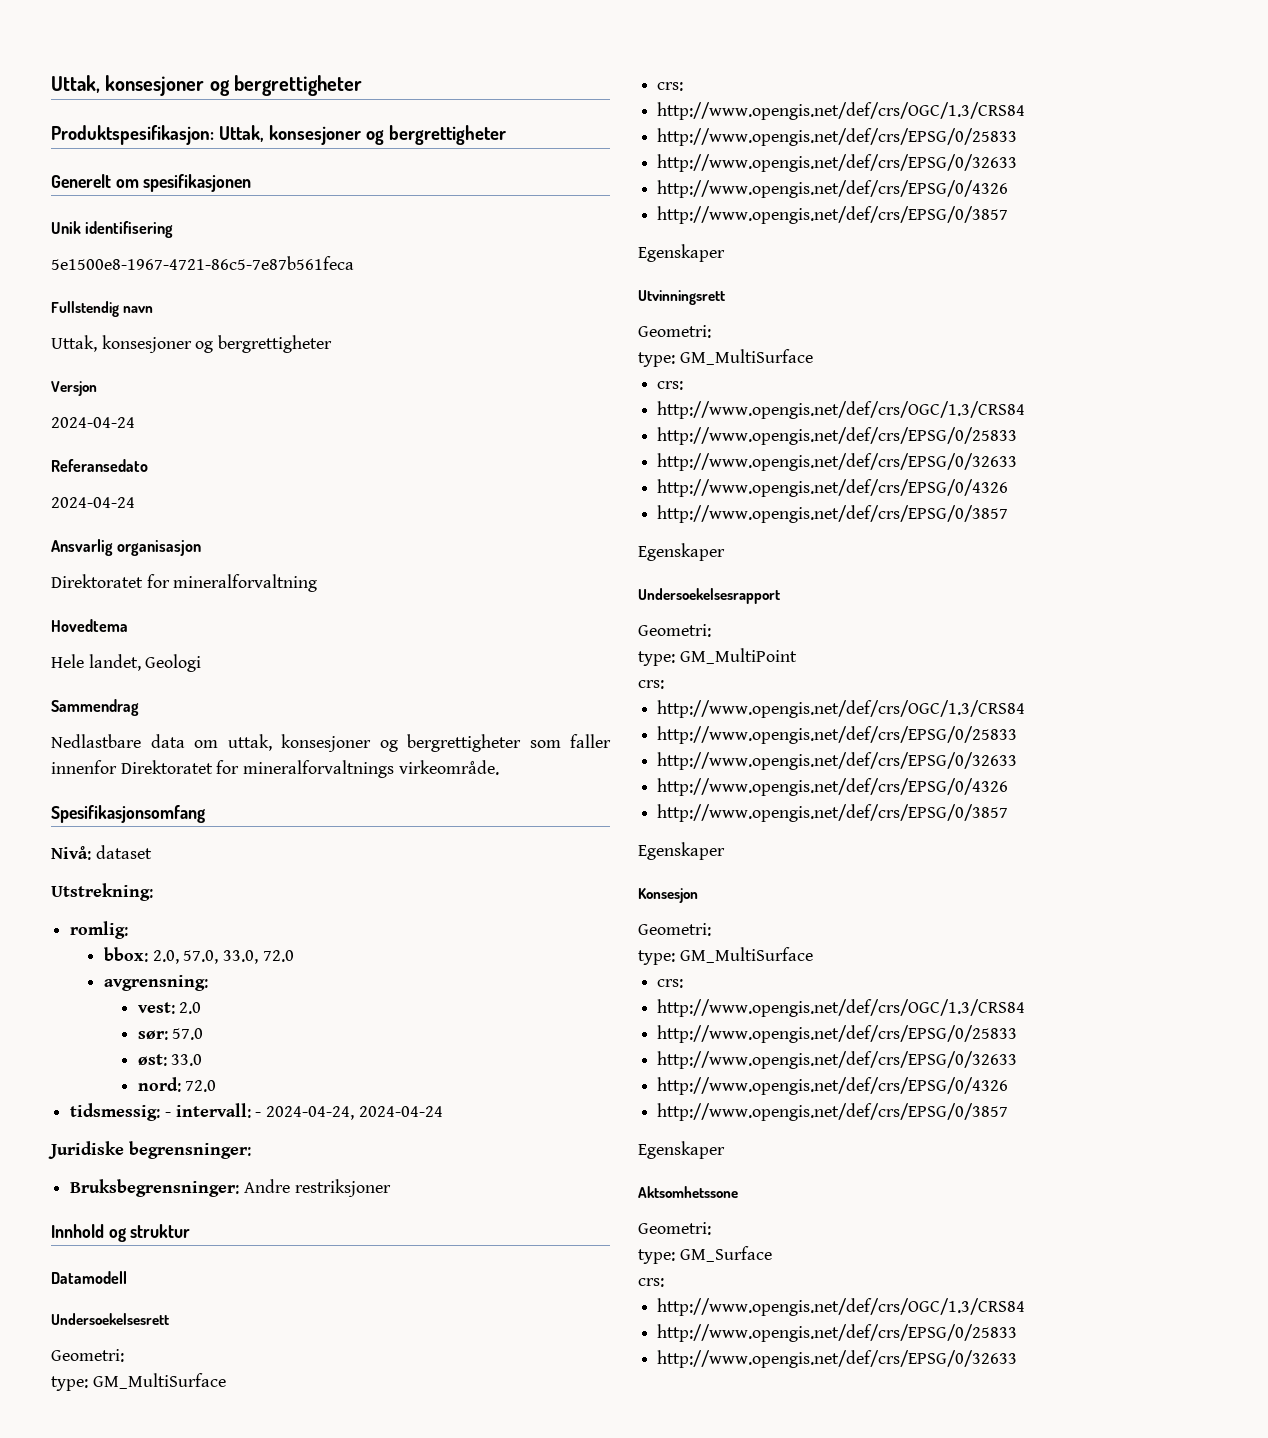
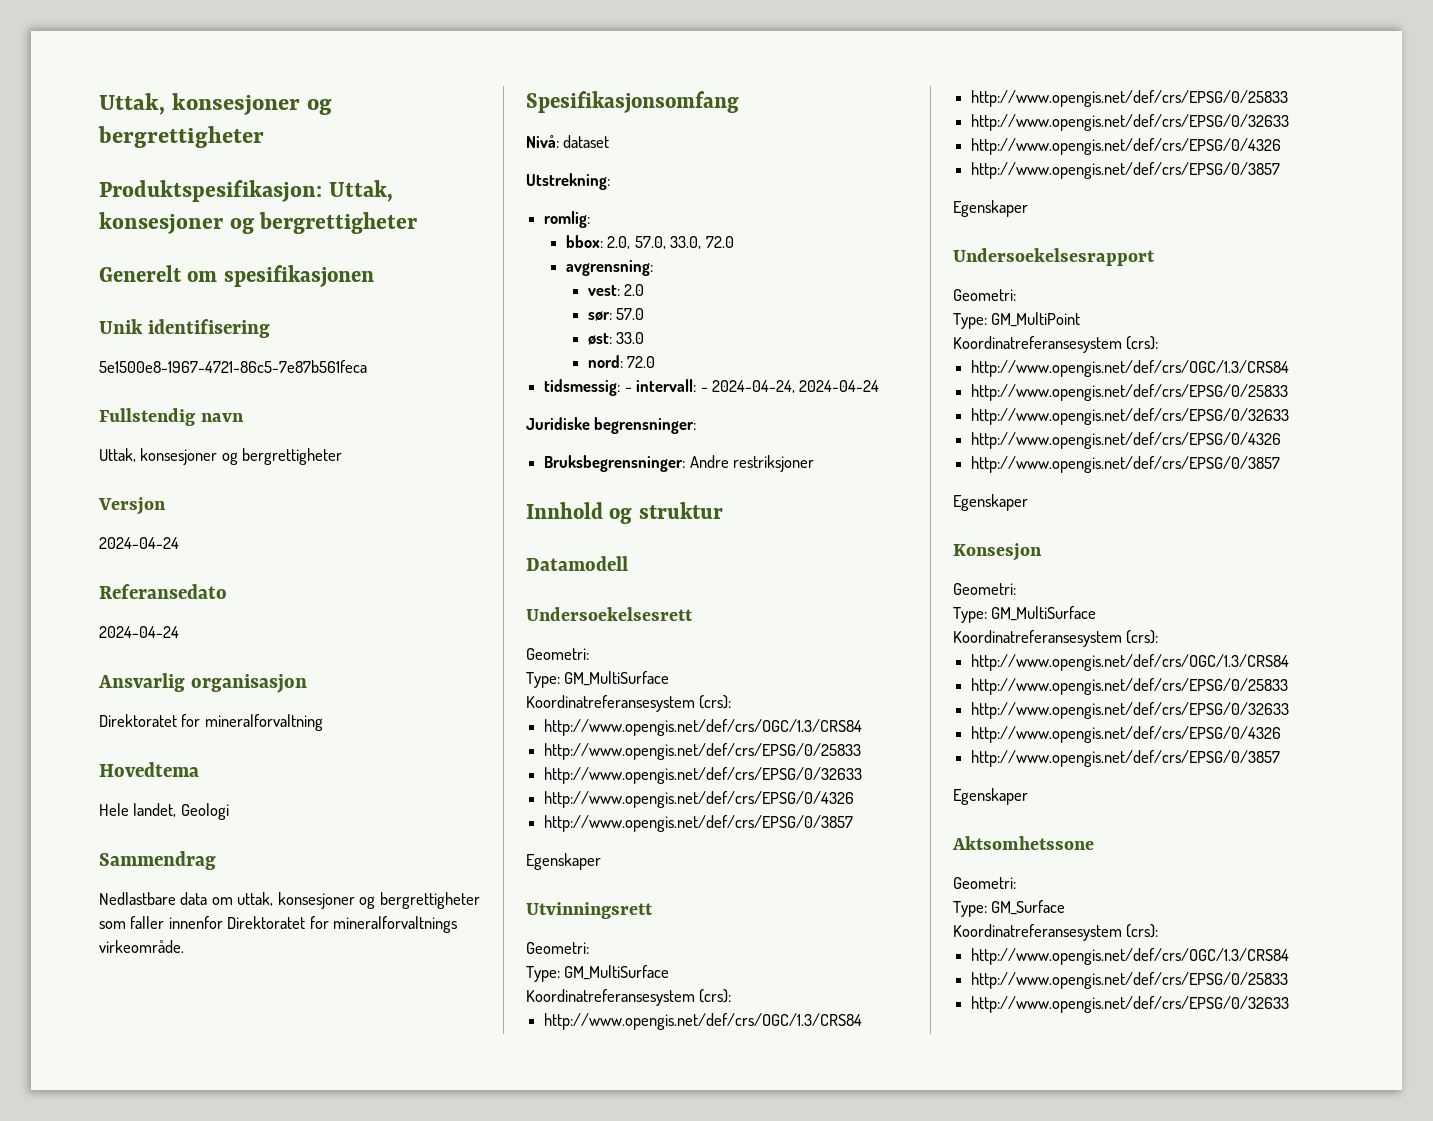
[51,1373,226,1391] [657,82,684,91] type: GM_MultiSurface // crs: -> [526,671,670,688] [526,695,732,712] Type: GM_MultiSurface // Koordinatreferansesystem (crs):
[638,349,813,367] [657,381,684,390] type: GM_MultiSurface // crs: -> [526,965,670,982] [526,989,732,1006] Type: GM_MultiSurface // Koordinatreferansesystem (crs):
[638,651,675,666] type: -> [953,313,987,329] Type:
[638,680,664,689] crs: -> [953,336,1159,353] Koordinatreferansesystem (crs):
[638,947,813,965] [657,979,684,988] type: GM_MultiSurface // crs: -> [953,606,1097,623] [953,630,1159,647] Type: GM_MultiSurface // Koordinatreferansesystem (crs):
[638,1249,675,1264] type: -> [953,901,987,917] Type:
[638,1278,664,1287] crs: -> [953,924,1159,941] Koordinatreferansesystem (crs):

